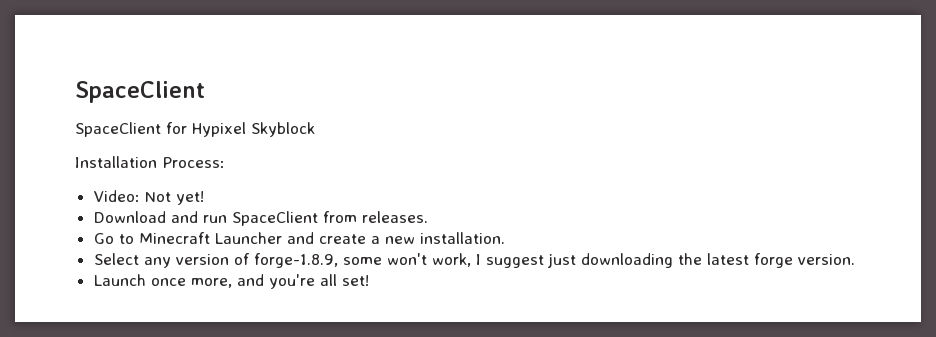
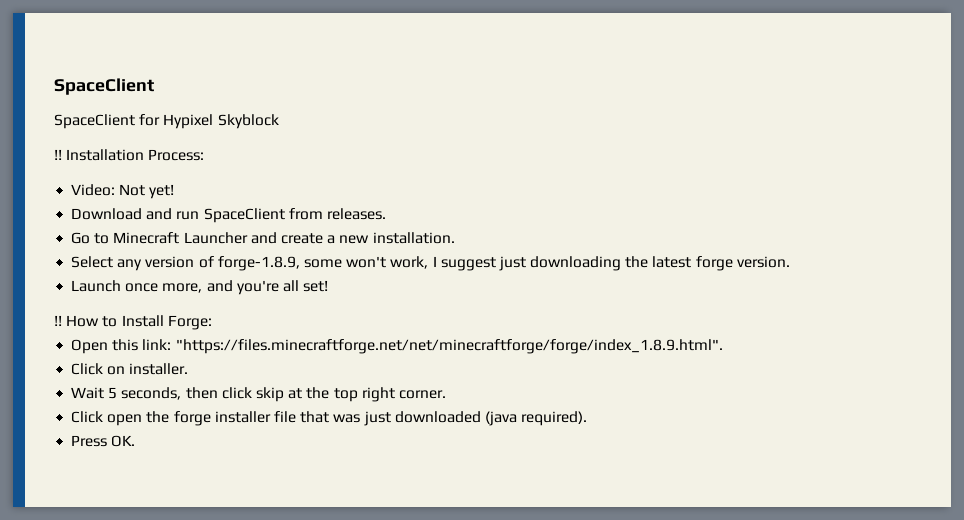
(315, 129) none -> [54,149,62,160] !!
(369, 280) none -> [54,315,212,330] [71,339,723,354] [71,363,189,375] [71,387,446,402] [71,411,588,426] [71,435,136,447] // !! How to Install Forge: // Open this link: "https://files.minecraftforge.net/net/minecraftforge/forge/index_1.8.9.html". // Click on installer. // Wait 5 seconds, then click skip at the top right corner. // Click open the forge installer file that was just downloaded (java required). // Press OK.

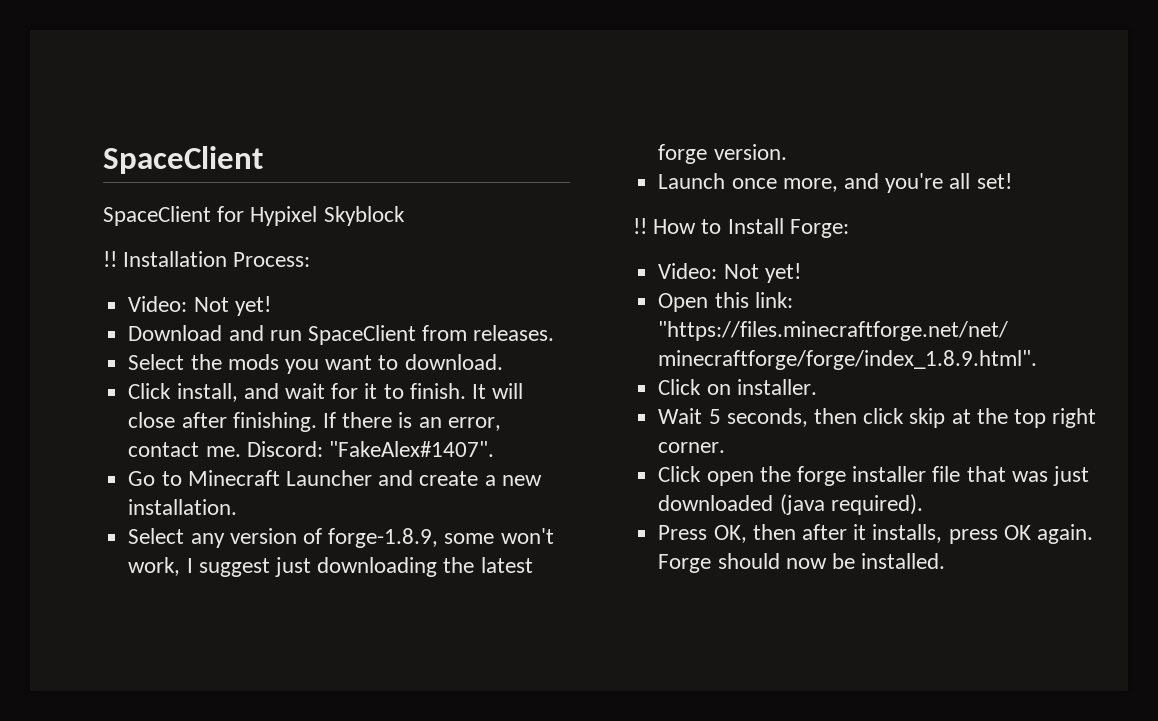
(386, 214) none -> [128,354,503,374] [128,383,524,402] [128,412,501,432] [128,441,494,457] // Select the mods you want to download. // Click install, and wait for it to finish. It will close after finishing. If there is an error, contact me. Discord: "FakeAlex#1407".
(212, 322) none -> [658,263,801,283] // Video: Not yet!
[111,435,136,447] OK. -> [713,524,1093,544] [658,553,946,573] OK, then after it installs, press OK again. Forge should now be installed.

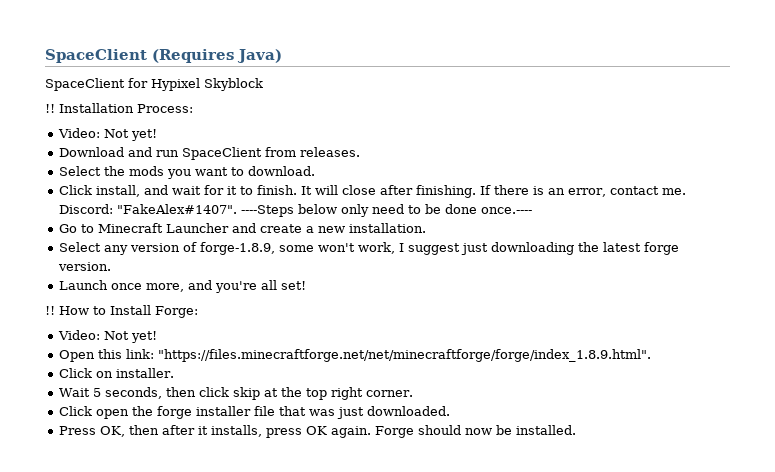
[103,146,263,174] SpaceClient -> [45,49,282,63] SpaceClient (Requires Java)
(494, 449) none -> [240,204,532,217] ----Steps below only need to be done once.----
[658,494,923,515] downloaded (java required). -> [366,406,450,416] downloaded.

